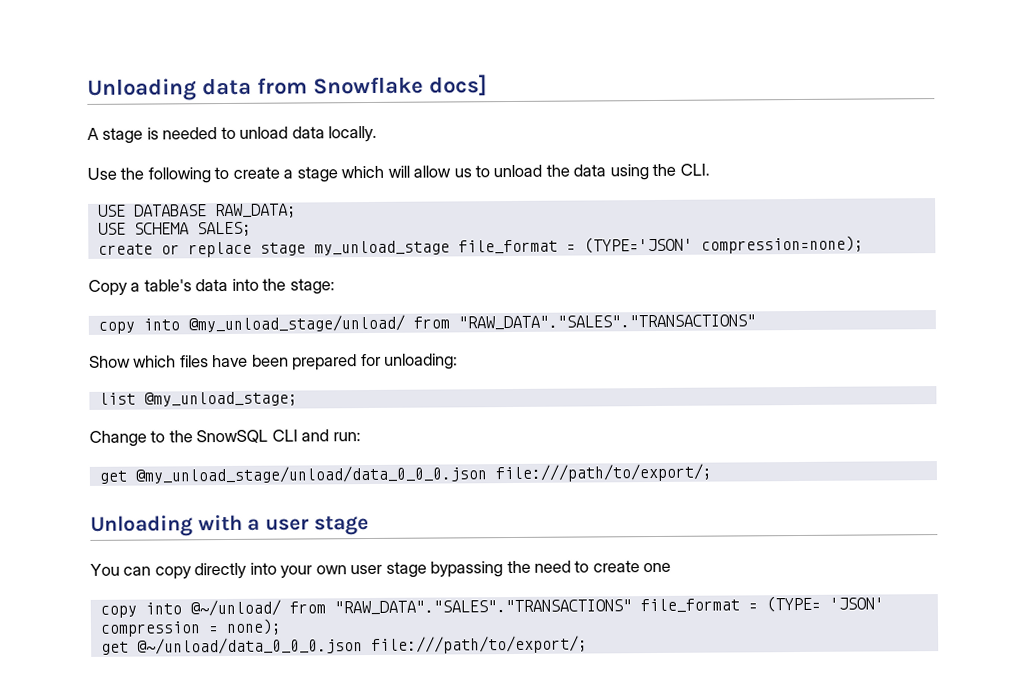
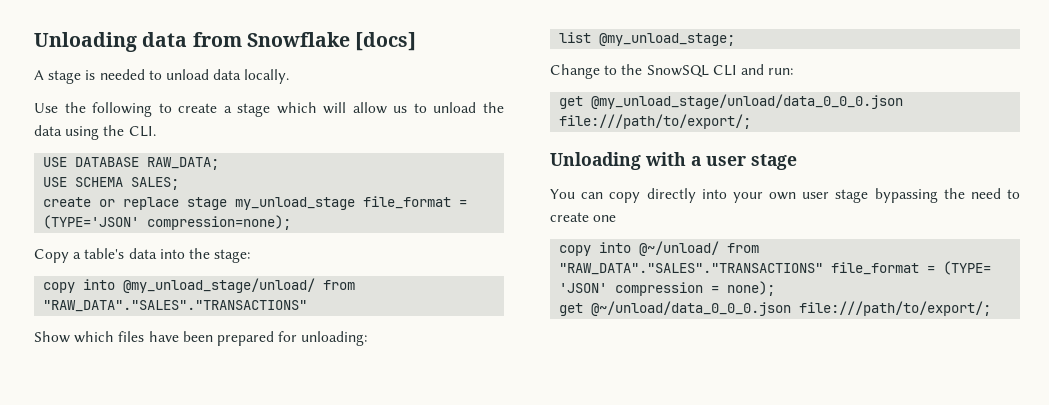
[429,74,487,97] docs] -> [355,32,417,51] [docs]

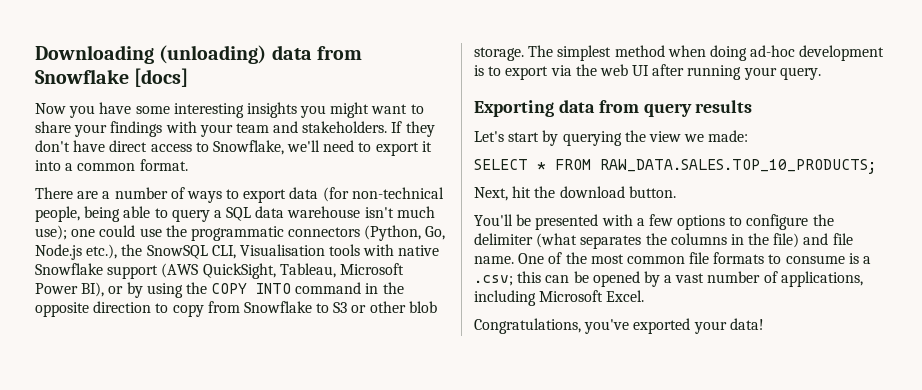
[34,32,137,52] Unloading -> [35,45,267,64] Downloading (unloading)
[34,69,290,84] [34,102,505,117] [34,125,156,140] [43,157,220,170] [43,177,180,190] [43,196,468,210] [43,215,292,230] [34,248,251,263] [43,278,356,293] [43,300,308,312] [34,331,368,346] [559,32,736,46] [550,64,794,79] [559,94,904,109] [559,114,752,129] [550,152,797,170] [550,188,1020,203] [550,212,617,222] [559,241,760,256] [559,261,992,275] [559,281,776,296] [559,301,992,316] A stage is needed to unload data locally. // Use the following to create a stage which will allow us to unload the data using the CLI. // USE DATABASE RAW_DATA; // USE SCHEMA SALES; // create or replace stage my_unload_stage file_format = (TYPE='JSON' compression=none); // Copy a table's data into the stage: // copy into @my_unload_stage/unload/ from "RAW_DATA"."SALES"."TRANSACTIONS" // Show which files have been prepared for unloading: // list @my_unload_stage; // Change to the SnowSQL CLI and run: // get @my_unload_stage/unload/data_0_0_0.json file:///path/to/export/; // Unloading with a user stage // You can copy directly into your own user stage bypassing the need to create one // copy into @~/unload/ from "RAW_DATA"."SALES"."TRANSACTIONS" file_format = (TYPE= 'JSON' compression = none); // get @~/unload/data_0_0_0.json file:///path/to/export/; -> [35,102,424,118] [35,121,435,137] [35,140,432,156] [35,159,188,171] [35,187,444,203] [35,206,435,222] [35,225,446,241] [35,244,440,260] [35,263,404,279] [35,282,404,298] [35,301,437,317] [474,45,885,61] [474,64,821,80] [474,100,753,117] [474,130,749,146] [474,159,876,174] [474,186,676,201] [474,214,834,230] [474,233,853,249] [474,252,872,264] [474,271,863,287] [474,290,645,306] [474,318,764,334] Now you have some interesting insights you might want to share your findings with your team and stakeholders. If they don't have direct access to Snowflake, we'll need to export it into a common format. // There are a number of ways to export data (for non-technical people, being able to query a SQL data warehouse isn't much use); one could use the programmatic connectors (Python, Go, Node.js etc.), the SnowSQL CLI, Visualisation tools with native Snowflake support (AWS QuickSight, Tableau, Microsoft Power BI), or by using the COPY INTO command in the opposite direction to copy from Snowflake to S3 or other blob storage. The simplest method when doing ad-hoc development is to export via the web UI after running your query. // Exporting data from query results // Let's start by querying the view we made: // SELECT * FROM RAW_DATA.SALES.TOP_10_PRODUCTS; // Next, hit the download button. // You'll be presented with a few options to configure the delimiter (what separates the columns in the file) and file name. One of the most common file formats to consume is a .csv; this can be opened by a vast number of applications, including Microsoft Excel. // Congratulations, you've exported your data!

